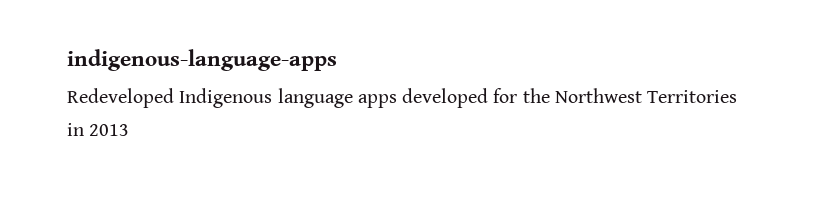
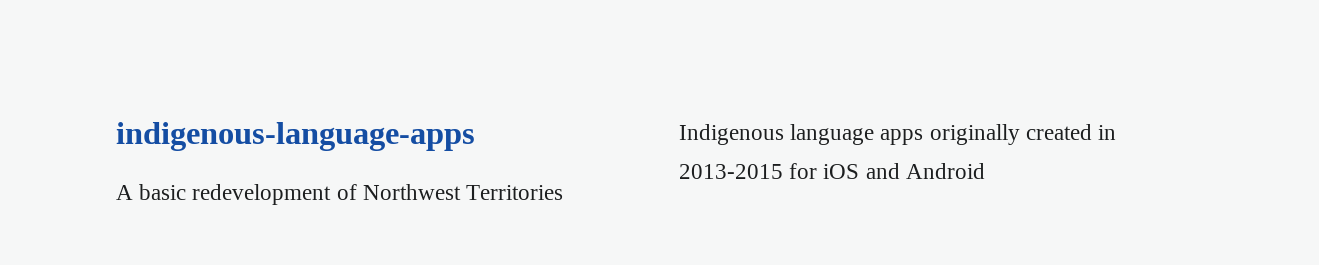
[67,88,738,108] [67,123,130,136] Redeveloped Indigenous language apps developed for the Northwest Territories in 2013 -> [116,184,564,205] [679,124,1117,145] [679,163,985,179] A basic redevelopment of Northwest Territories Indigenous language apps originally created in 2013-2015 for iOS and Android

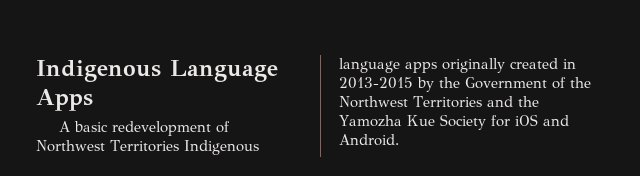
[116,122,475,151] indigenous-language-apps -> [36,60,278,82] [36,89,93,111] Indigenous Language Apps
(783, 171) none -> [417,77,591,92] [339,96,539,108] [339,114,486,130] by the Government of the Northwest Territories and the Yamozha Kue Society
[905,163,985,179] Android -> [339,134,399,146] Android.

